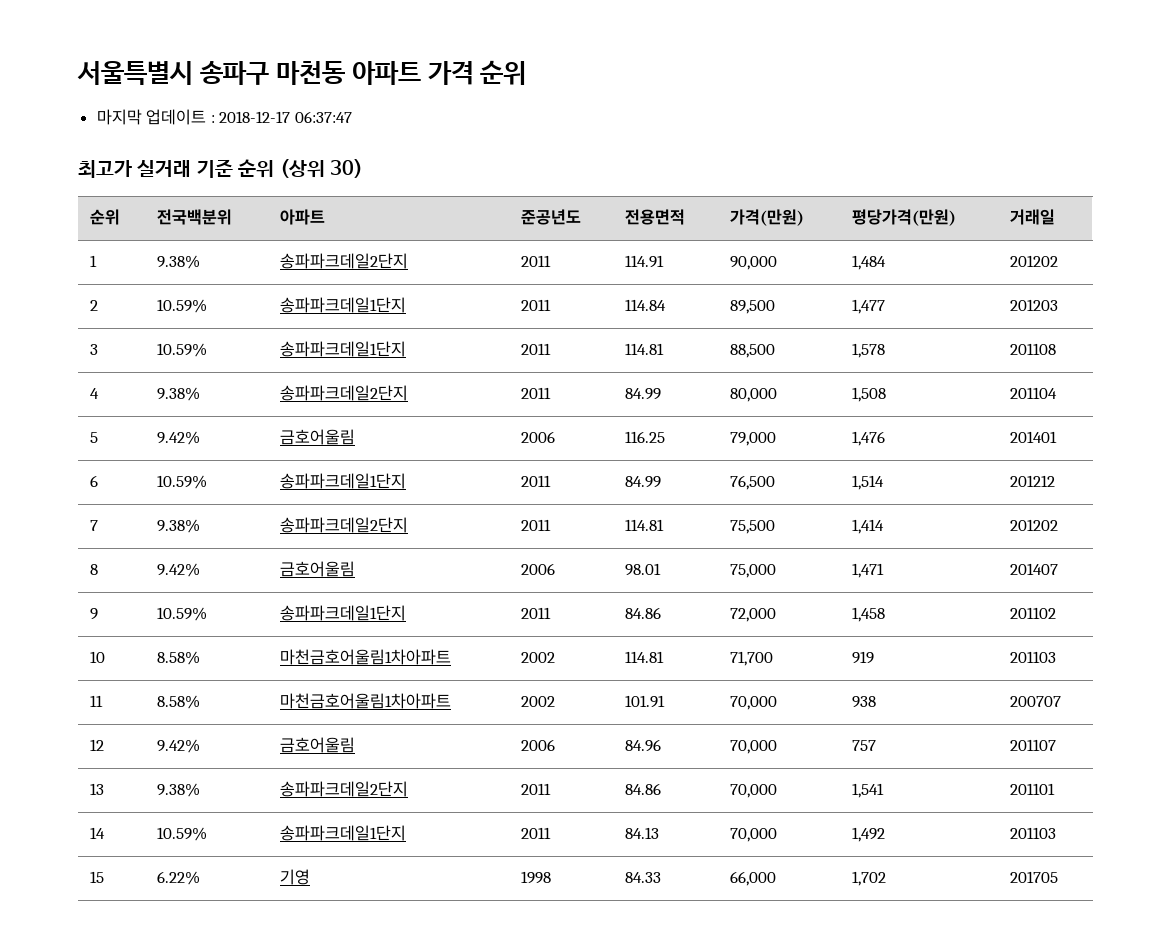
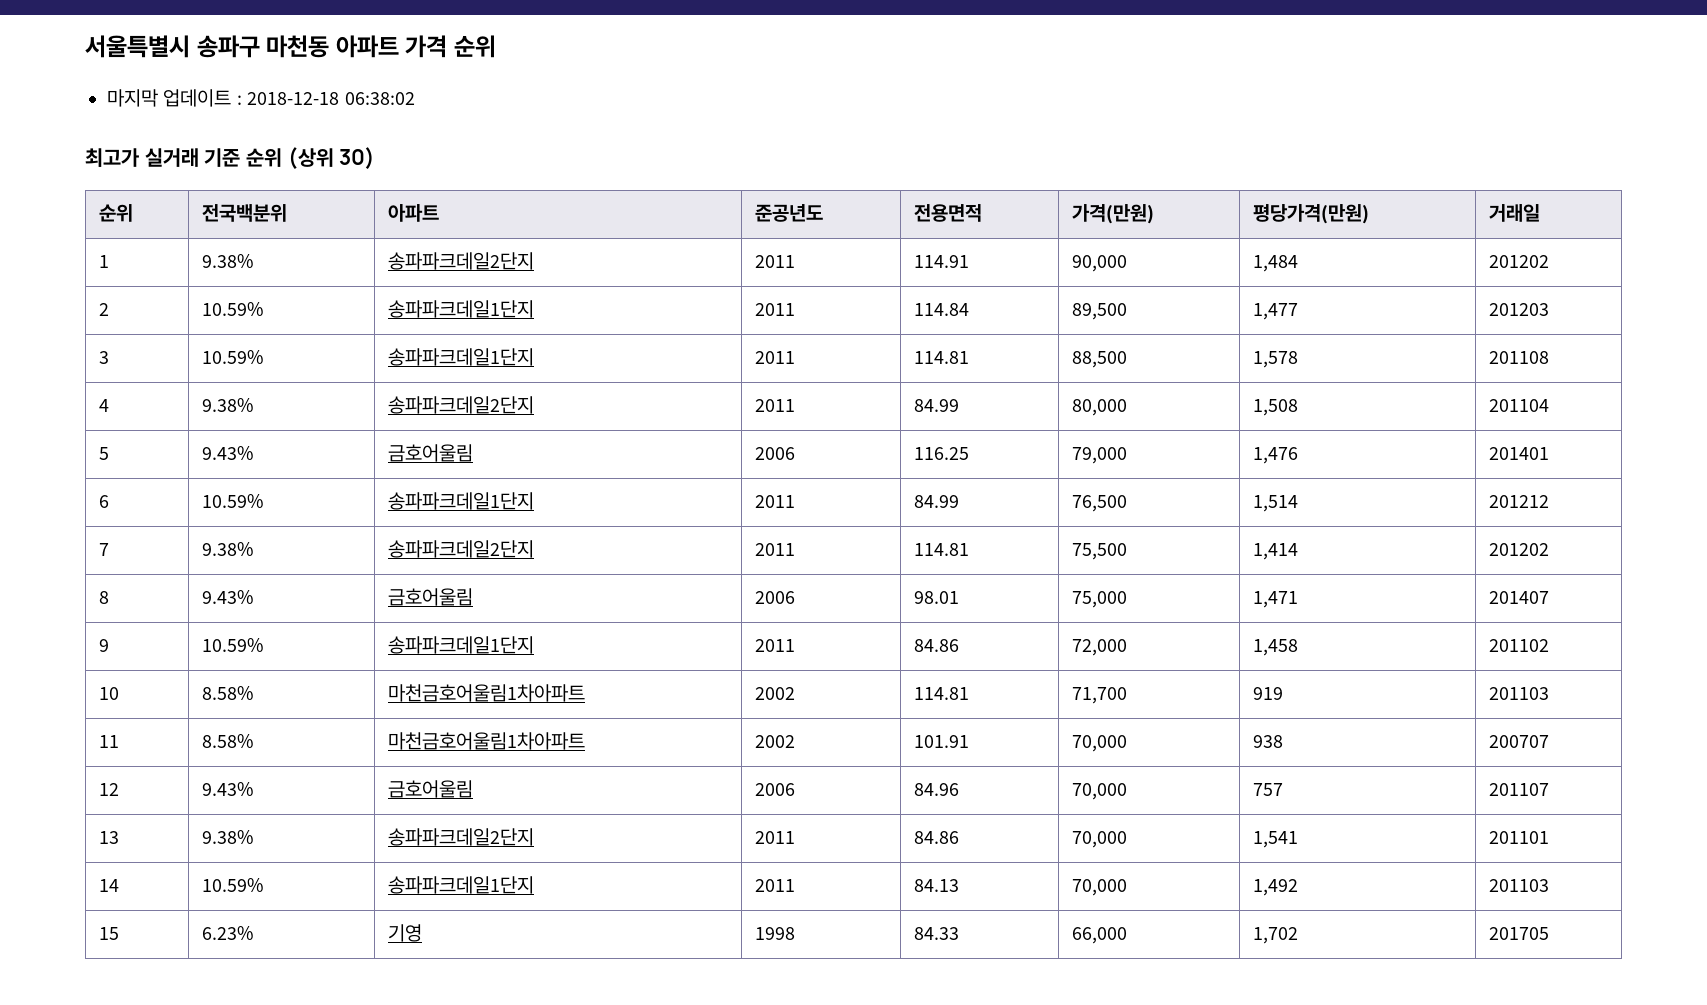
[219,111,353,123] 2018-12-17 06:37:47 -> [247,92,415,105] 2018-12-18 06:38:02
[157,431,201,445] 9.42% -> [202,446,254,460] 9.43%
[157,563,201,577] 9.42% -> [202,590,254,604] 9.43%
[157,739,201,753] 9.42% -> [202,782,254,796] 9.43%
[157,871,201,885] 6.22% -> [202,926,254,940] 6.23%

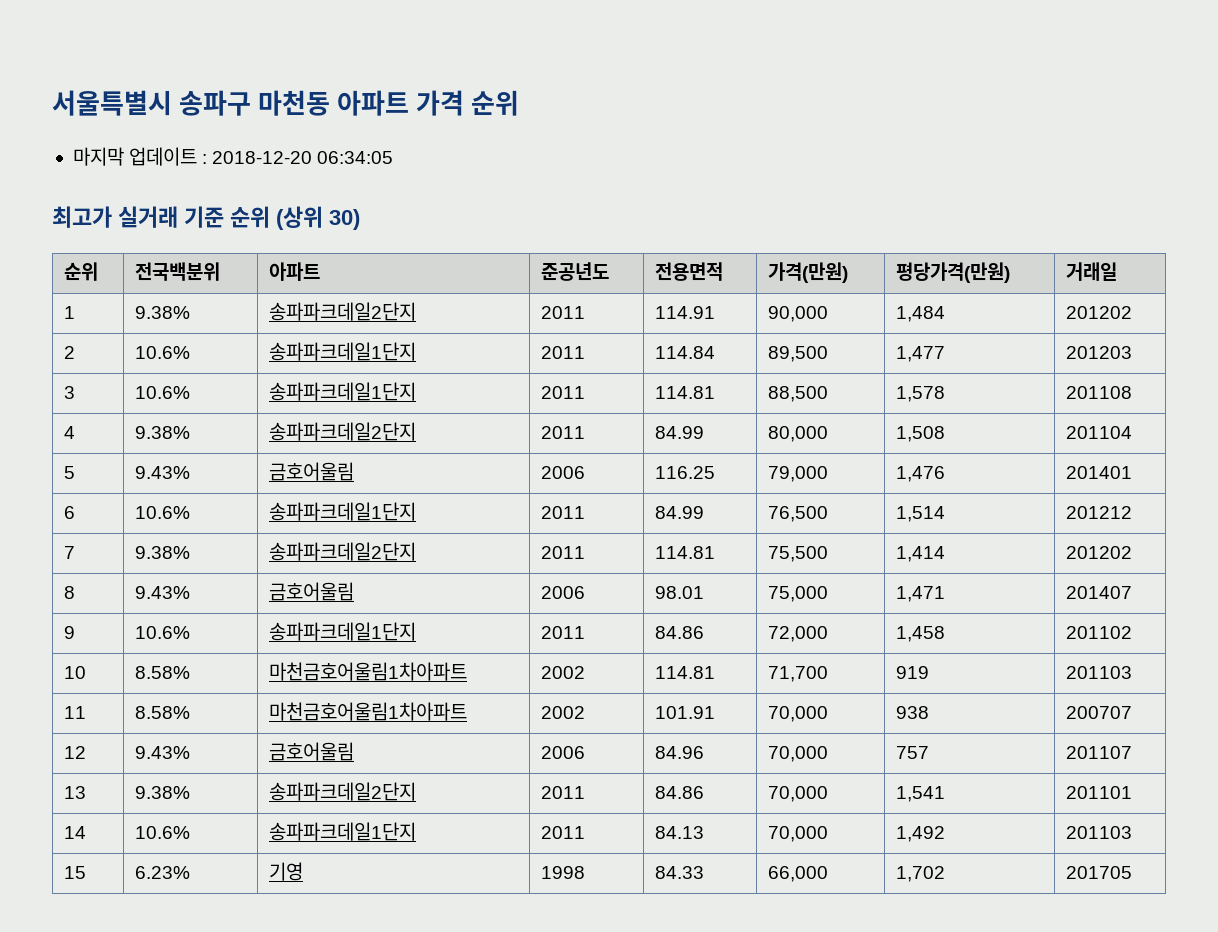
[247,92,415,105] 2018-12-18 06:38:02 -> [212,151,394,164] 2018-12-20 06:34:05
[202,302,264,316] 10.59% -> [134,346,190,359] 10.6%
[202,350,264,364] 10.59% -> [134,386,190,399] 10.6%
[202,494,264,508] 10.59% -> [134,506,190,519] 10.6%
[202,638,264,652] 10.59% -> [134,626,190,639] 10.6%
[202,878,264,892] 10.59% -> [134,826,190,839] 10.6%

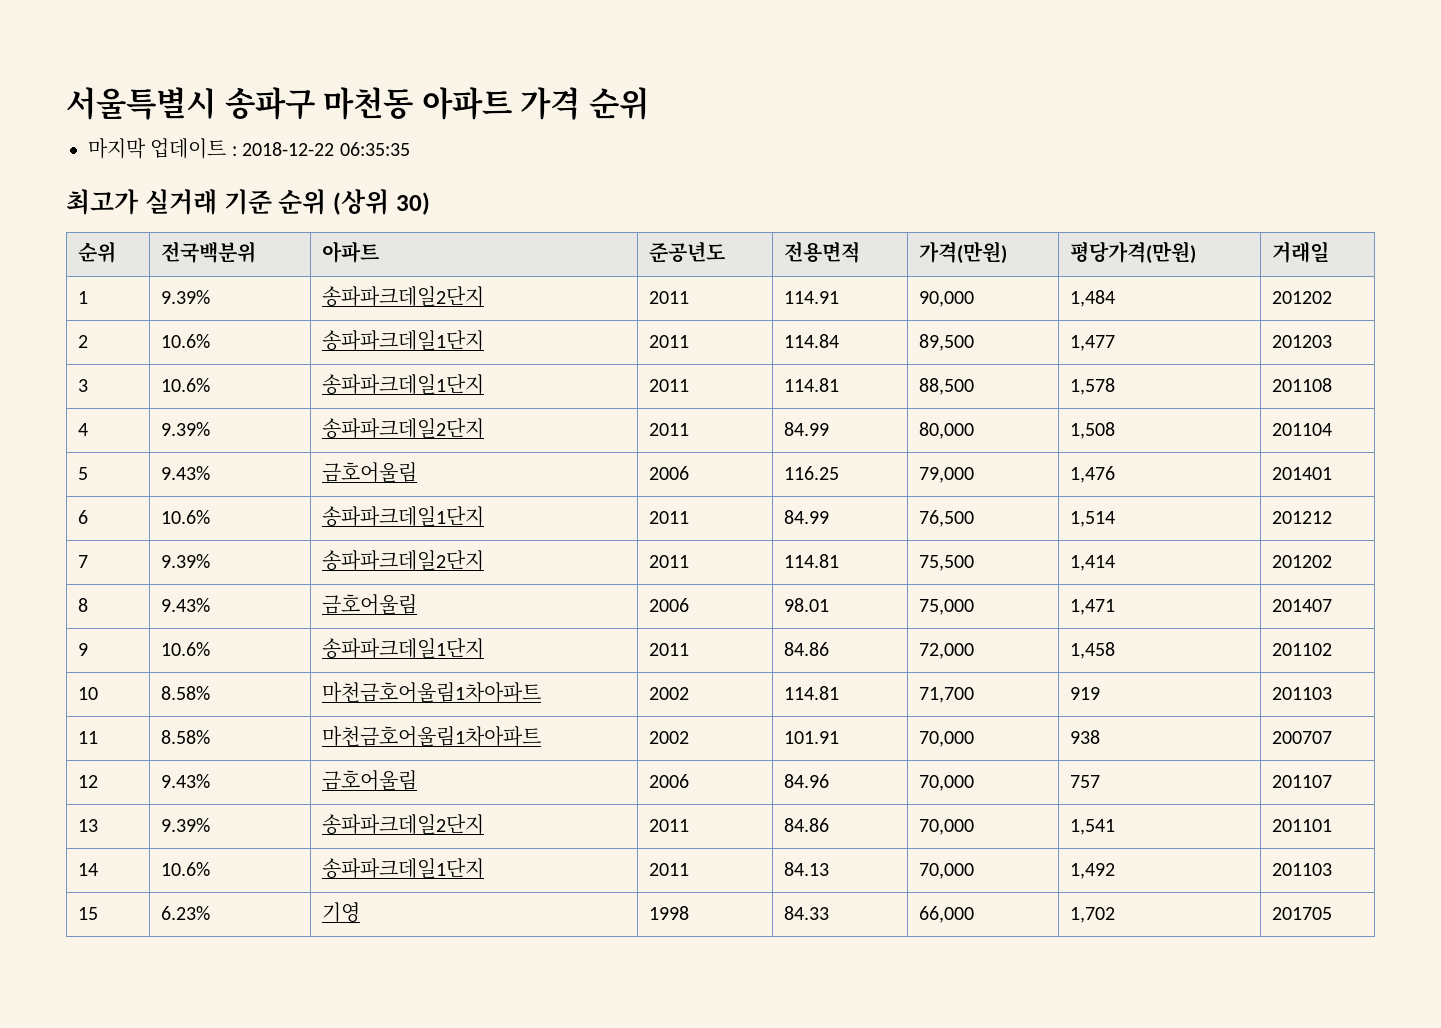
[212,151,394,164] 2018-12-20 06:34:05 -> [242,142,410,156] 2018-12-22 06:35:35
[134,306,190,319] 9.38% -> [160,290,210,304] 9.39%
[134,426,190,439] 9.38% -> [160,422,210,436] 9.39%
[134,546,190,559] 9.38% -> [160,554,210,568] 9.39%
[134,786,190,799] 9.38% -> [160,818,210,832] 9.39%

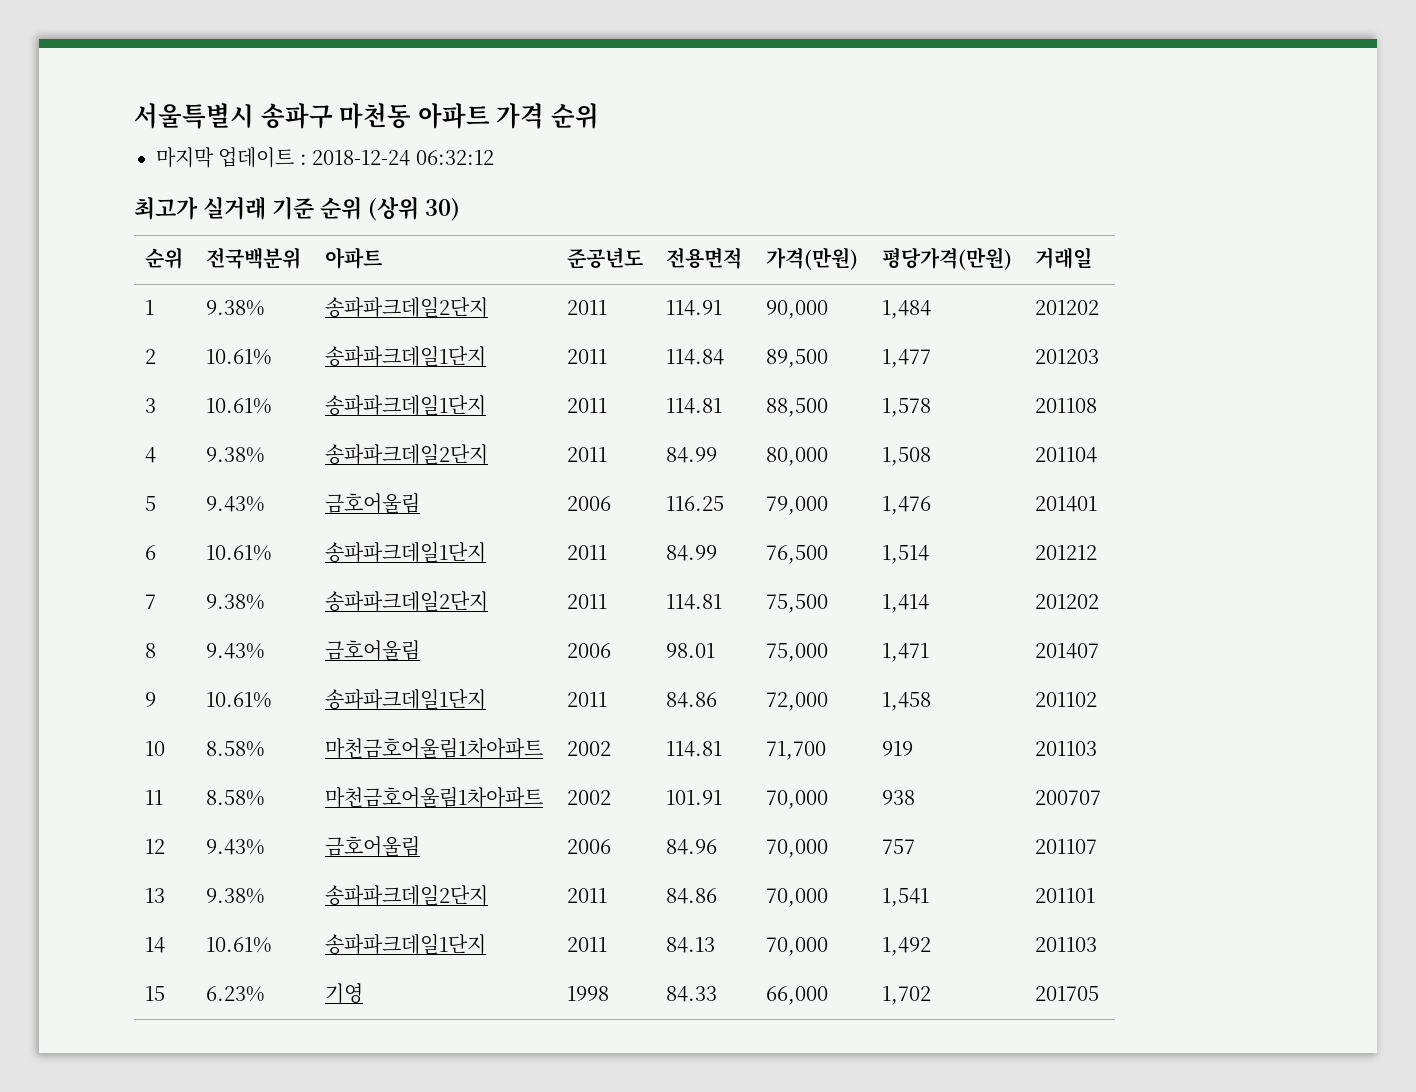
[242,142,410,156] 2018-12-22 06:35:35 -> [312,150,494,166] 2018-12-24 06:32:12
[160,290,210,304] 9.39% -> [206,300,265,316] 9.38%
[160,334,210,348] 10.6% -> [206,349,272,365] 10.61%
[160,378,210,392] 10.6% -> [206,398,272,414] 10.61%
[160,422,210,436] 9.39% -> [206,447,265,463] 9.38%
[160,510,210,524] 10.6% -> [206,545,272,561] 10.61%
[160,554,210,568] 9.39% -> [206,594,265,610] 9.38%
[160,642,210,656] 10.6% -> [206,692,272,708] 10.61%
[160,818,210,832] 9.39% -> [206,888,265,904] 9.38%
[160,862,210,876] 10.6% -> [206,937,272,953] 10.61%

